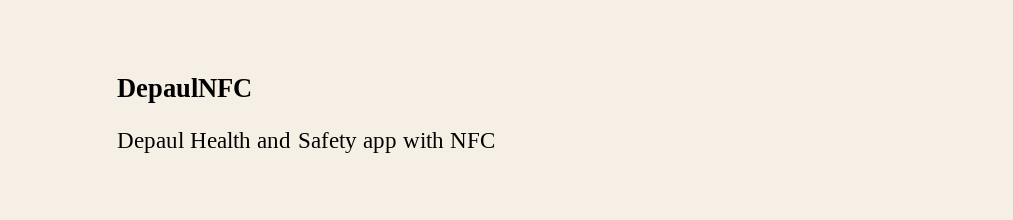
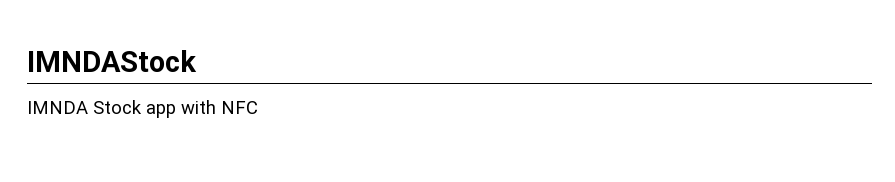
[117,78,252,103] [117,132,357,153] DepaulNFC // Depaul Health and Safety -> [27,50,197,72] [27,100,142,114] IMNDAStock // IMNDA Stock

